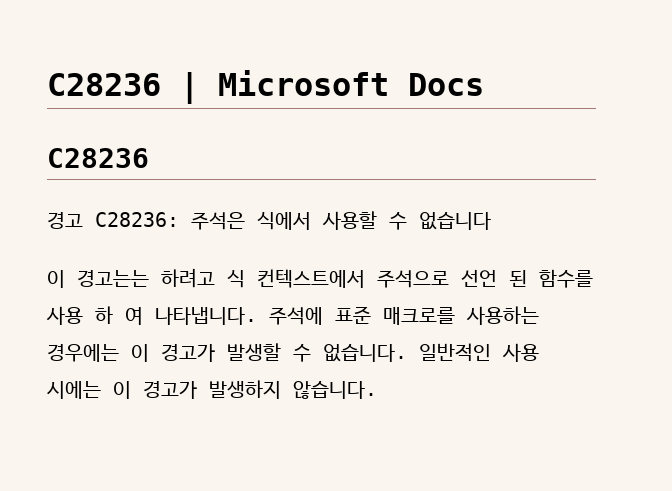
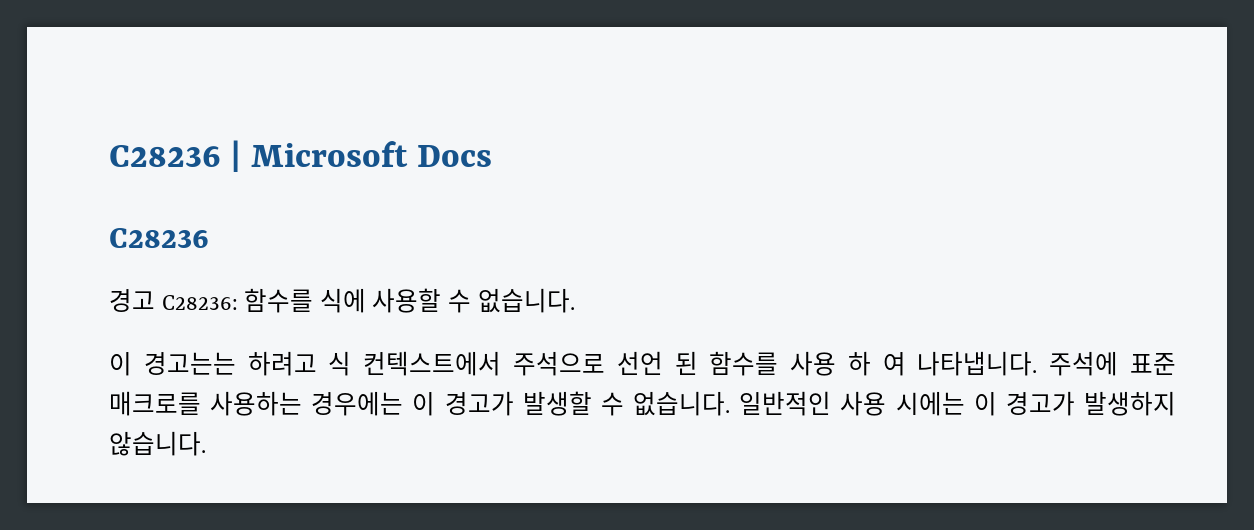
[191,212,311,230] 주석은 식에서 -> [244,288,366,313] 함수를 식에
[419,212,491,230] 없습니다 -> [477,288,575,313] 없습니다.

